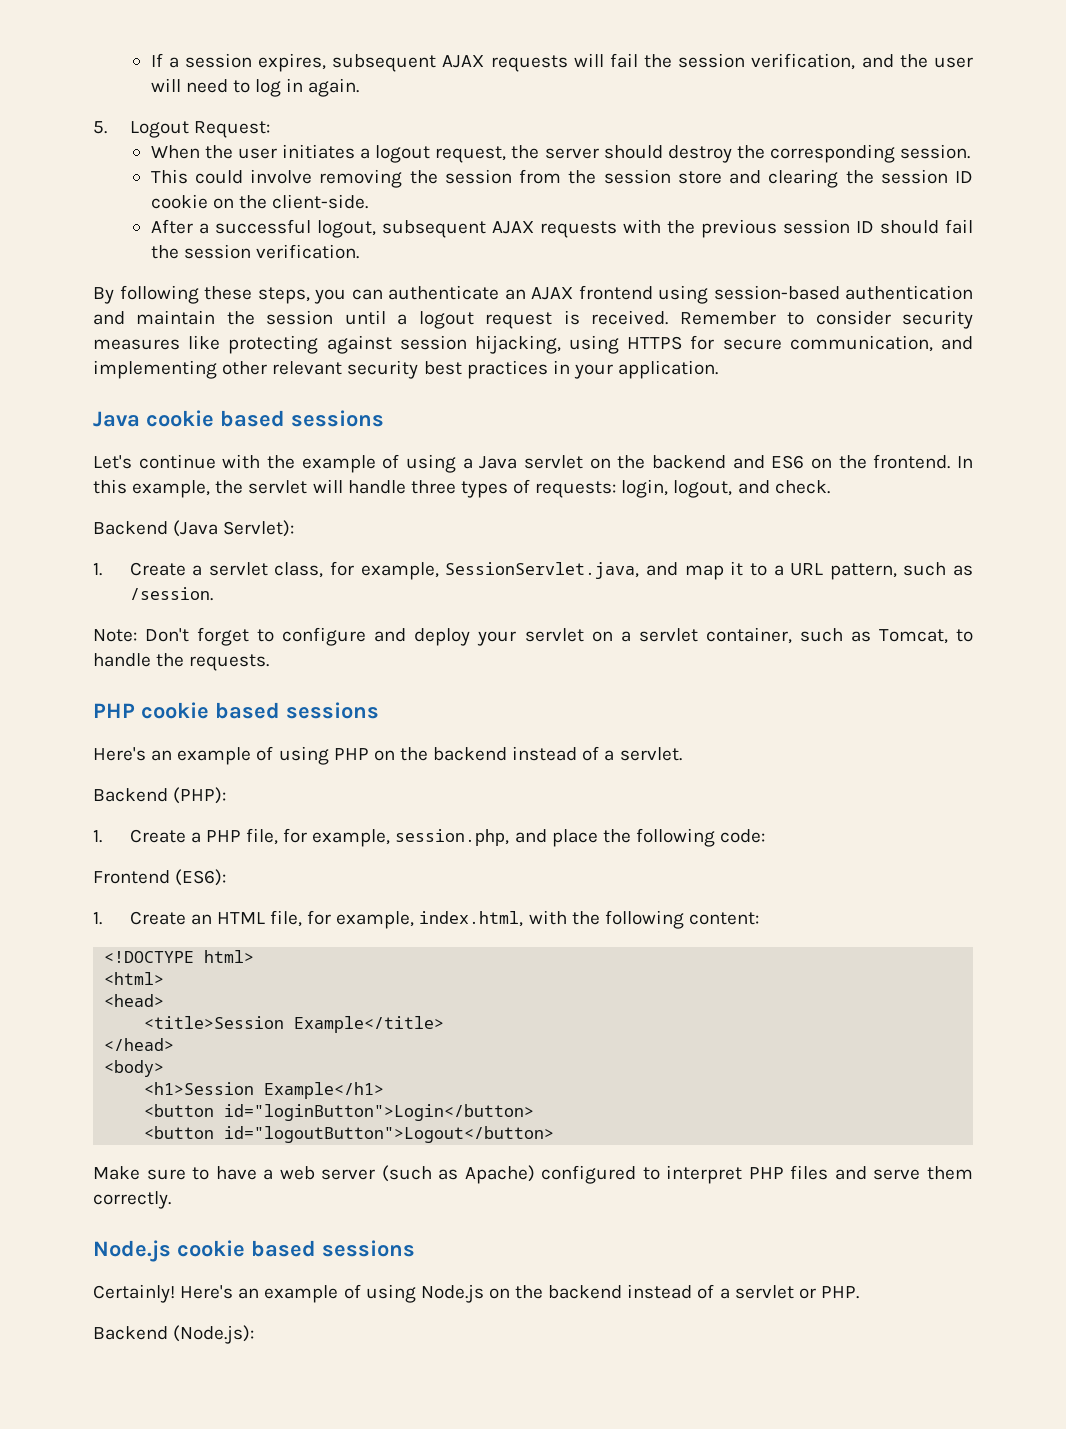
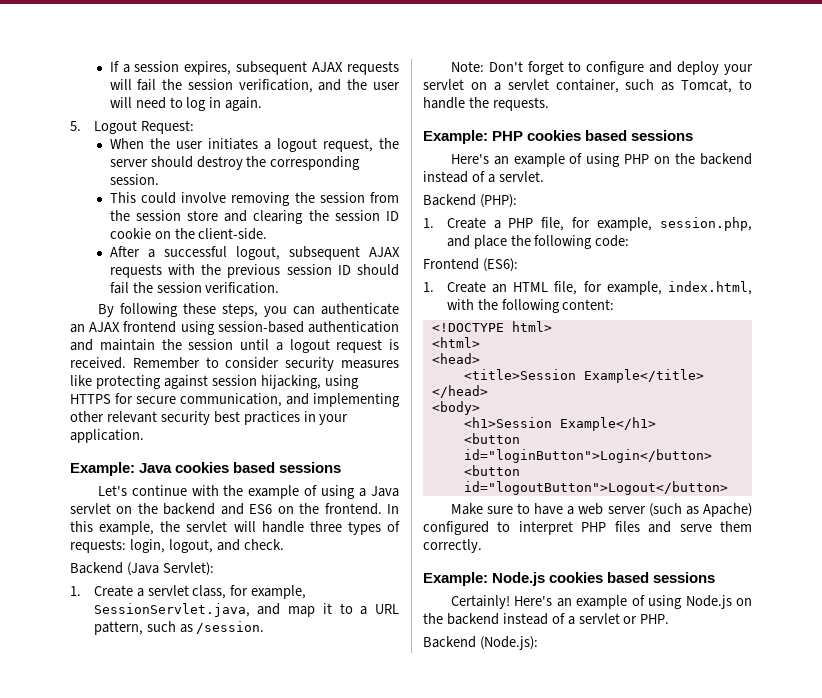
[93,410,214,427] Java cookie -> [70,462,230,476] Example: Java cookies
[93,702,209,719] PHP cookie -> [423,130,582,144] Example: PHP cookies
[93,1240,245,1262] Node.js cookie -> [423,572,604,586] Example: Node.js cookies

